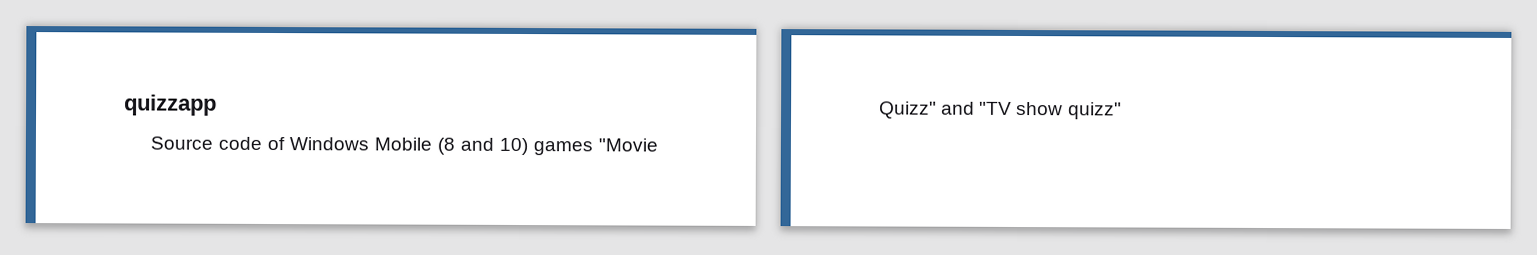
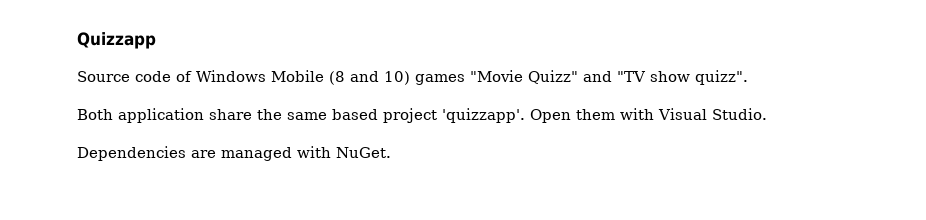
[124,94,217,116] quizzapp -> [77,32,156,49] Quizzapp
[1067,102,1122,120] quizz" -> [695,70,748,85] [77,108,767,123] [77,146,391,161] quizz". // Both application share the same based project 'quizzapp'. Open them with Visual Studio. // Dependencies are managed with NuGet.

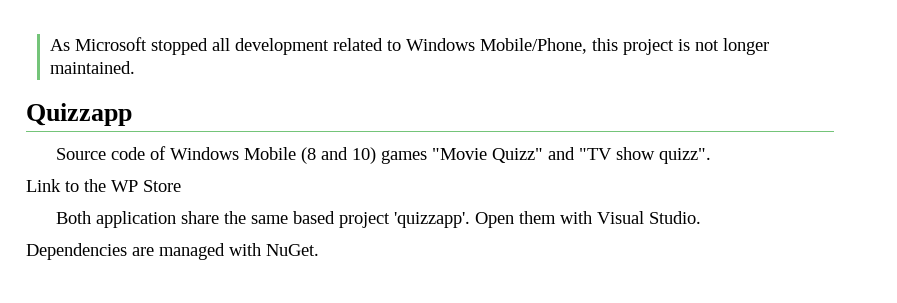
(77, 40) none -> [49,37,769,55] [49,61,135,74] As Microsoft stopped all development related to Windows Mobile/Phone, this project is not longer maintained. //
(748, 77) none -> [26,179,181,192] // Link to the WP Store

